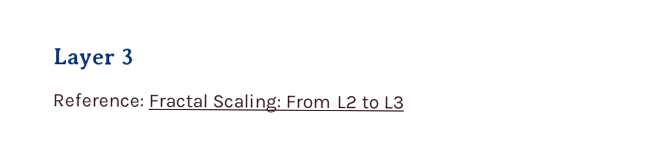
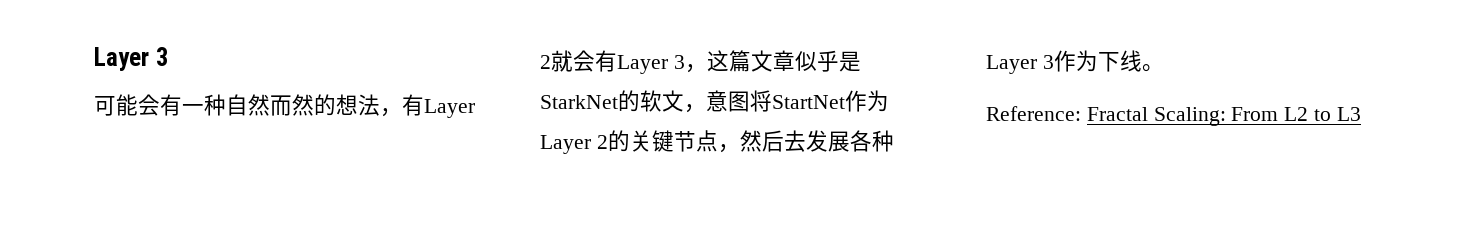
[53,48,134,70] Layer 3 -> [94,47,169,71] [94,94,475,118] [540,50,861,74] [540,90,889,113] [540,130,894,154] [986,50,1164,74] Layer 3 // 可能会有一种自然而然的想法，有Layer 2就会有Layer 3，这篇文章似乎是StarkNet的软文，意图将StartNet作为Layer 2的关键节点，然后去发展各种Layer 3作为下线。

